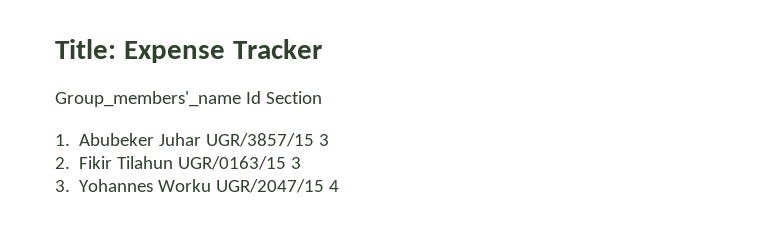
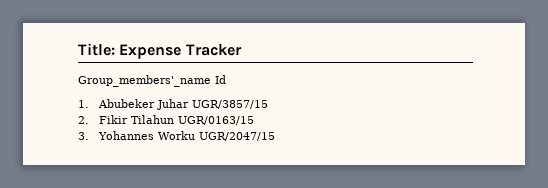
[265,91,322,104] Section -> (226, 79) none
[319,134,330,146] 3 -> (268, 104) none
[291,157,302,169] 3 -> (254, 120) none
[329,180,340,192] 4 -> (275, 136) none

